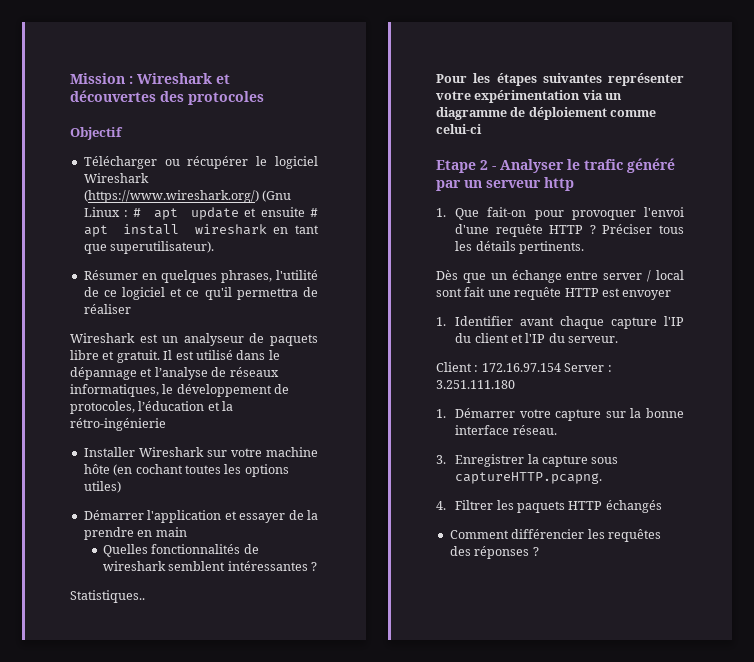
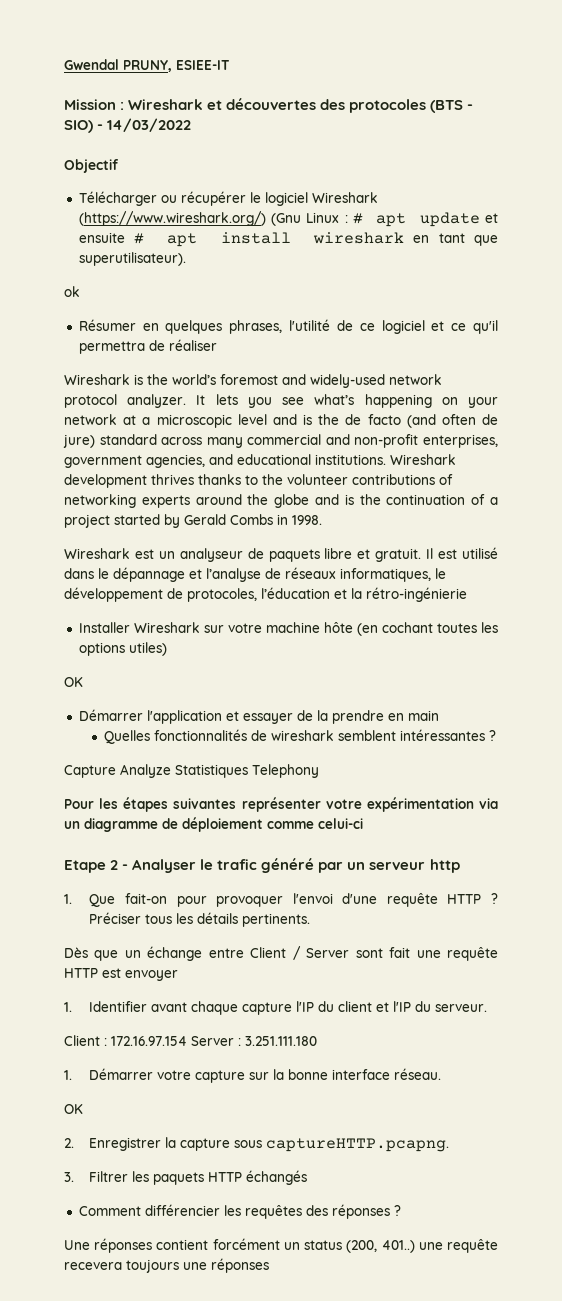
(70, 78) none -> [64,59,230,72] Gwendal PRUNY, ESIEE-IT //
(264, 98) none -> [430,100,474,113] [64,118,192,133] (BTS - SIO) - 14/03/2022
(215, 247) none -> [64,286,80,297] // ok
(131, 309) none -> [64,374,442,388] [64,394,499,408] [64,414,499,428] [63,434,498,448] [64,454,456,468] [64,474,453,488] [64,494,499,508] [64,514,322,528] // Wireshark is the world’s foremost and widely-used network protocol analyzer. It lets you see what’s happening on your network at a microscopic level and is the de facto (and often de jure) standard across many commercial and non-profit enterprises, government agencies, and educational institutions. Wireshark development thrives thanks to the volunteer contributions of networking experts around the globe and is the continuation of a project started by Gerald Combs in 1998.
(121, 487) none -> [64,677,83,687] // OK
[70,590,145,603] Statistiques.. -> [64,764,319,778] Capture Analyze Statistiques Telephony
[603,270,684,282] server / local -> [250,946,350,960] Client / Server
[436,455,446,464] 3. -> [64,1104,83,1114] [64,1138,74,1148] OK // 2.
[436,501,446,510] 4. -> [64,1172,74,1182] 3.
(539, 551) none -> [64,1238,499,1253] [64,1258,269,1273] // Une réponses contient forcément un status (200, 401..) une requête recevera toujours une réponses

